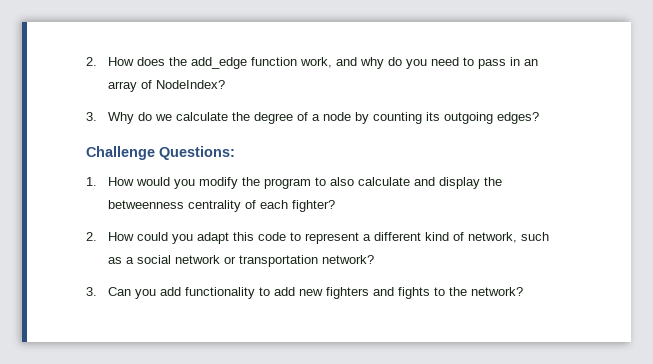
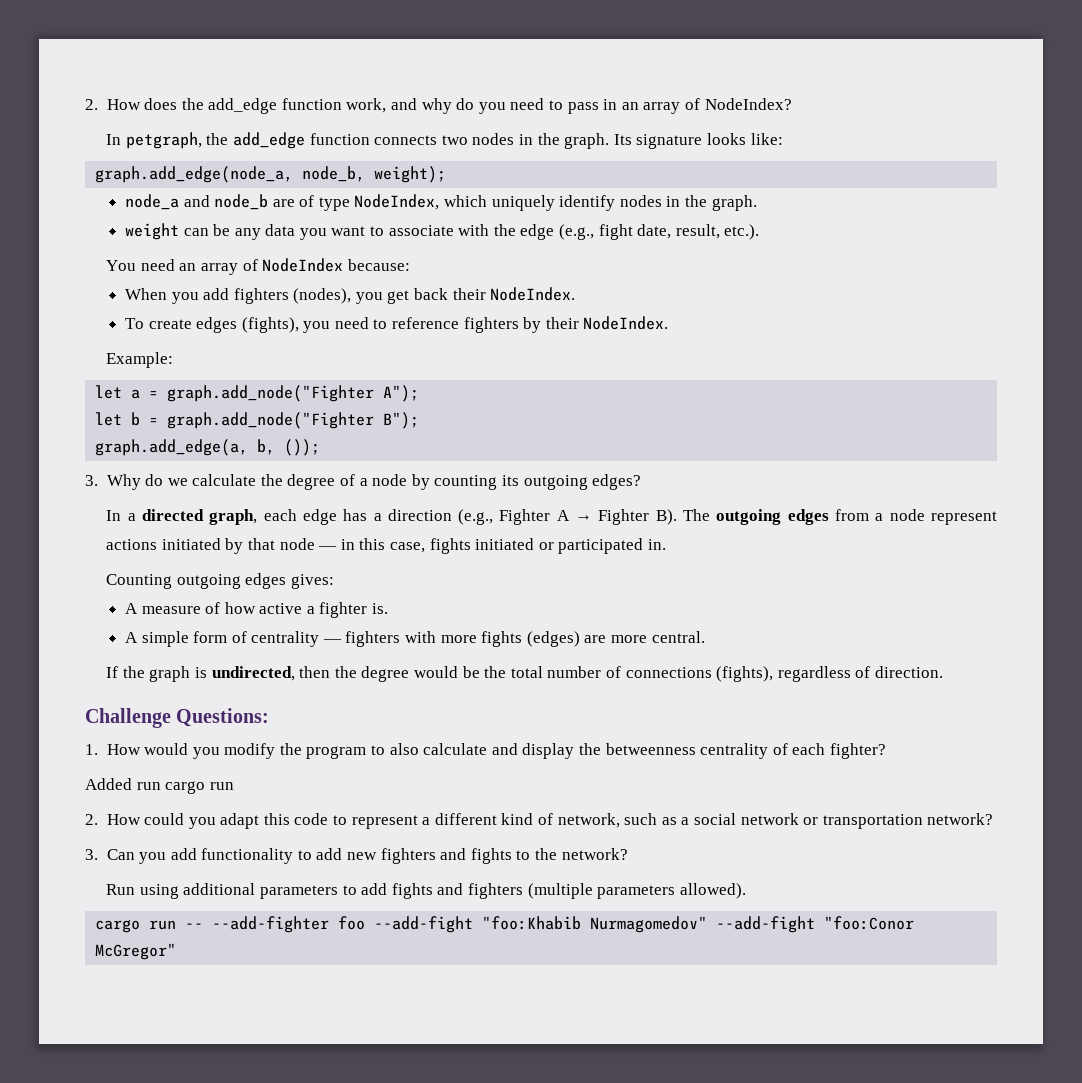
(226, 84) none -> [106,132,783,149] [95,166,447,183] [124,194,757,211] [124,223,760,240] [106,258,410,275] [124,287,576,304] [124,316,669,333] [106,352,174,368] [95,385,420,402] [95,412,420,429] [95,439,321,456] // In petgraph, the add_edge function connects two nodes in the graph. Its signature looks like: // graph.add_edge(node_a, node_b, weight); // node_a and node_b are of type NodeIndex, which uniquely identify nodes in the graph. // weight can be any data you want to associate with the edge (e.g., fight date, result, etc.). // You need an array of NodeIndex because: // When you add fighters (nodes), you get back their NodeIndex. // To create edges (fights), you need to reference fighters by their NodeIndex. // Example: // let a = graph.add_node("Fighter A"); // let b = graph.add_node("Fighter B"); // graph.add_edge(a, b, ());
(540, 118) none -> [106,509,997,525] [106,538,666,554] [106,573,335,589] [124,602,389,618] [124,631,705,647] [106,666,943,682] // In a directed graph, each edge has a direction (e.g., Fighter A → Fighter B). The outgoing edges from a node represent actions initiated by that node — in this case, fights initiated or participated in. // Counting outgoing edges gives: // A measure of how active a fighter is. // A simple form of centrality — fighters with more fights (edges) are more central. // If the graph is undirected, then the degree would be the total number of connections (fights), regardless of direction.
(336, 206) none -> [85,778,234,794] // Added run cargo run
(524, 291) none -> [106,883,746,899] [95,916,915,933] [95,943,177,960] // Run using additional parameters to add fights and fighters (multiple parameters allowed). // cargo run -- --add-fighter foo --add-fight "foo:Khabib Nurmagomedov" --add-fight "foo:Conor McGregor"

